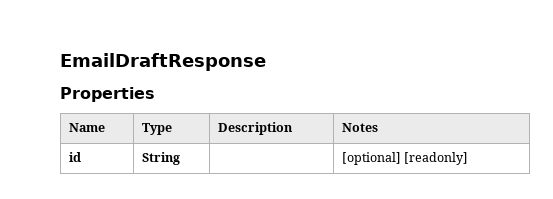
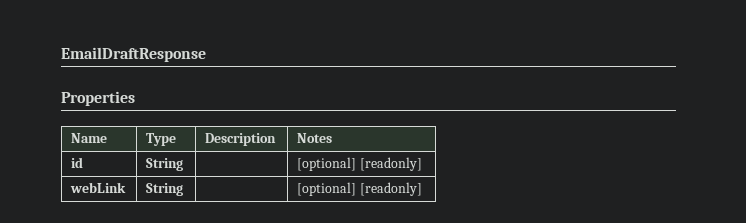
(469, 158) none -> [70,182,127,193] [146,183,184,196] [297,182,423,196] // webLink | String | | [optional] [readonly]

